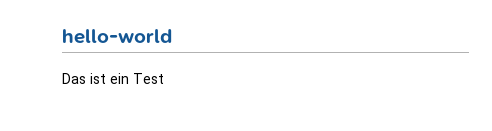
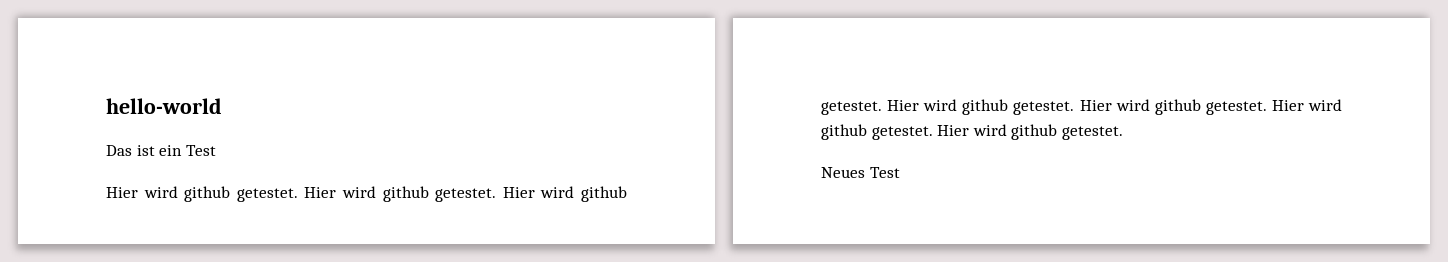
(164, 78) none -> [106,186,628,202] [821,99,1342,115] [821,124,1123,140] [821,167,900,178] // Hier wird github getestet. Hier wird github getestet. Hier wird github getestet. Hier wird github getestet. Hier wird github getestet. Hier wird github getestet. Hier wird github getestet. // Neues Test

